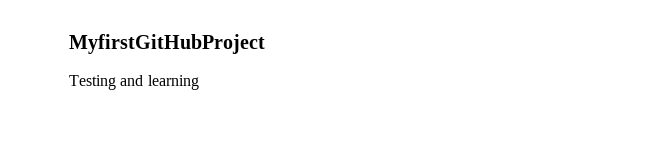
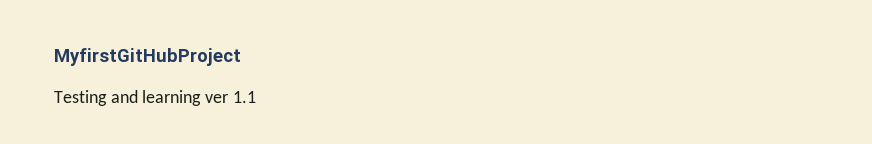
(199, 82) none -> [205,91,256,103] ver 1.1

